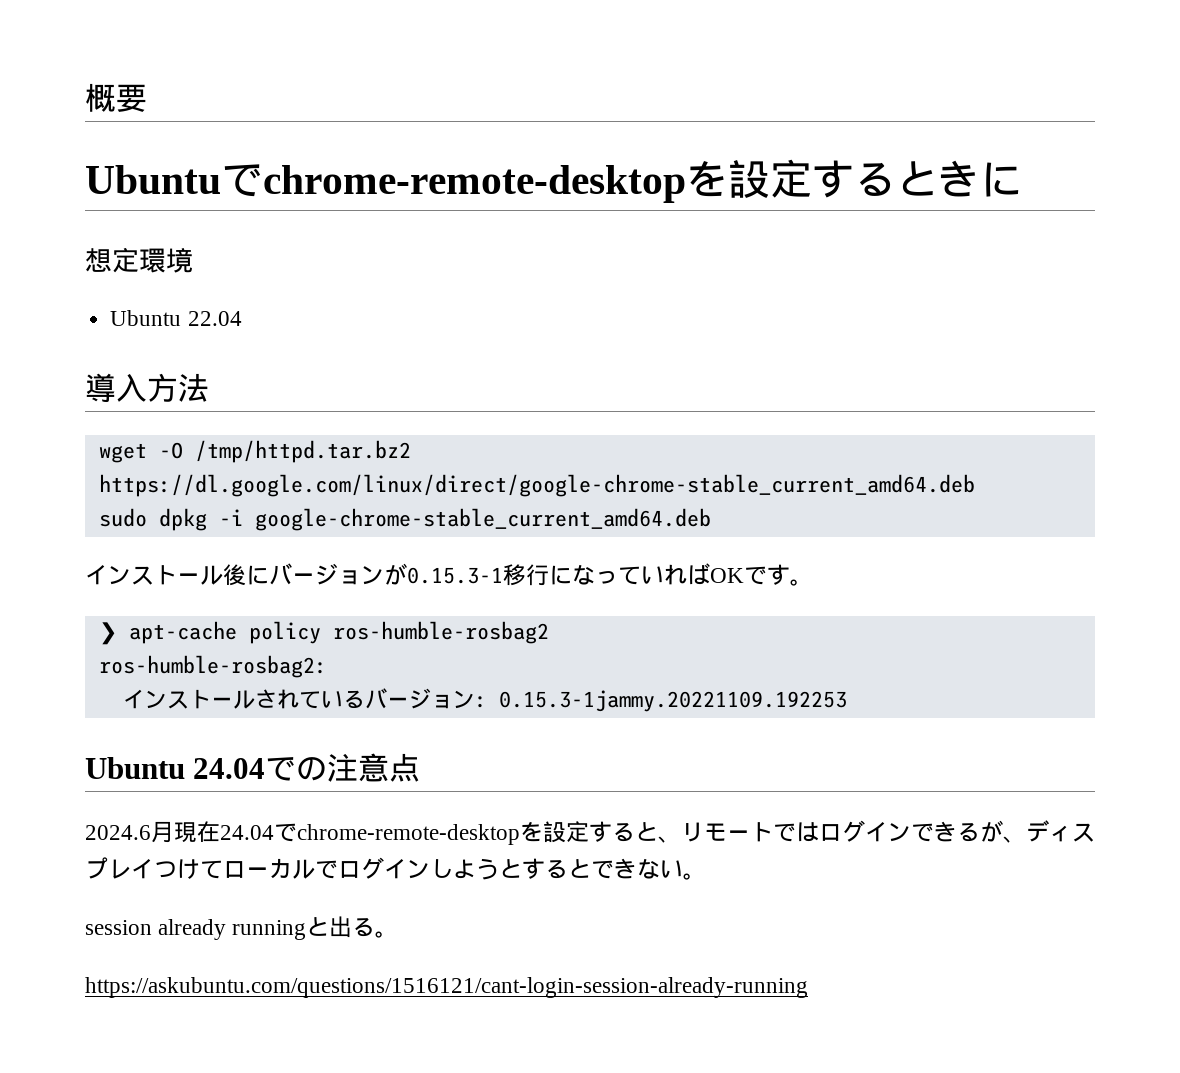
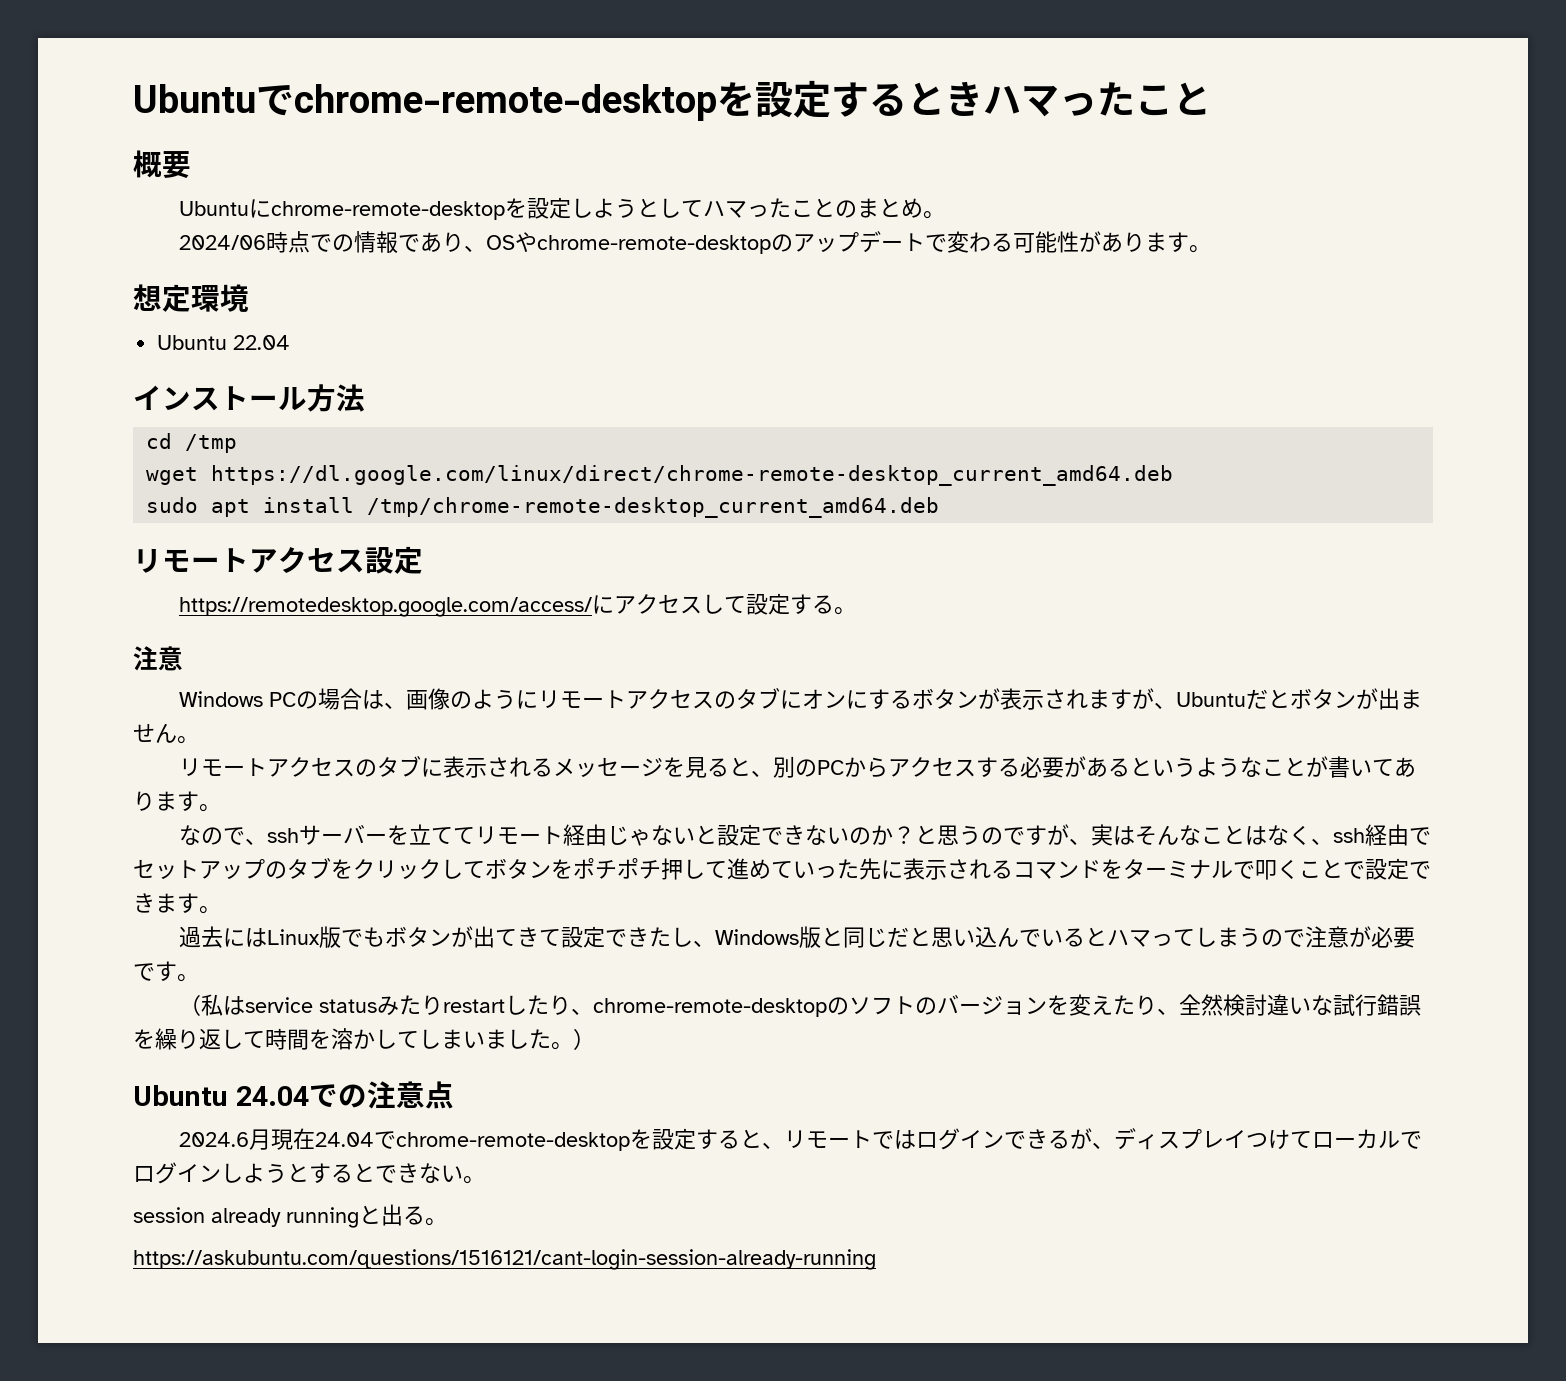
[85,83,147,112] 概要 // -> (133, 98) none
[980,162,1022,197] [85,247,193,273] [110,310,242,326] [85,373,209,403] [98,440,411,463] [98,474,975,497] [98,508,711,531] [85,563,813,586] [98,621,549,645] [98,655,327,678] [122,688,847,712] に // 想定環境 // Ubuntu 22.04 // 導入方法 // wget -O /tmp/httpd.tar.bz2 https://dl.google.com/linux/direct/google-chrome-stable_current_amd64.deb // sudo dpkg -i google-chrome-stable_current_amd64.deb // インストール後にバージョンが0.15.3-1移行になっていればOKです。 // ❯ apt-cache policy ros-humble-rosbag2 // ros-humble-rosbag2: // インストールされているバージョン: 0.15.3-1jammy.20221109.192253 -> [983,82,1211,117] [133,150,191,178] [179,197,946,220] [179,231,1212,254] [133,284,249,312] [157,335,291,350] [133,384,365,412] [146,433,238,453] [146,465,1174,486] [146,497,940,518] [133,546,423,574] [179,593,857,617] [133,646,183,671] [179,688,1423,710] [133,723,199,744] [179,756,1417,778] [133,791,221,812] [179,824,1432,846] [133,858,1431,880] [133,893,221,914] [179,926,1416,948] [133,961,199,982] [179,994,1422,1017] [133,1028,595,1050] ハマったこと // 概要 // Ubuntuにchrome-remote-desktopを設定しようとしてハマったことのまとめ。 // 2024/06時点での情報であり、OSやchrome-remote-desktopのアップデートで変わる可能性があります。 // 想定環境 // Ubuntu 22.04 // インストール方法 // cd /tmp // wget https://dl.google.com/linux/direct/chrome-remote-desktop_current_amd64.deb // sudo apt install /tmp/chrome-remote-desktop_current_amd64.deb // リモートアクセス設定 // https://remotedesktop.google.com/access/にアクセスして設定する。 // 注意 // Windows PCの場合は、画像のようにリモートアクセスのタブにオンにするボタンが表示されますが、Ubuntuだとボタンが出ません。 // リモートアクセスのタブに表示されるメッセージを見ると、別のPCからアクセスする必要があるというようなことが書いてあります。 // なので、sshサーバーを立ててリモート経由じゃないと設定できないのか？と思うのですが、実はそんなことはなく、ssh経由でセットアップのタブをクリックしてボタンをポチポチ押して進めていった先に表示されるコマンドをターミナルで叩くことで設定できます。 // 過去にはLinux版でもボタンが出てきて設定できたし、Windows版と同じだと思い込んでいるとハマってしまうので注意が必要です。 // （私はservice statusみたりrestartしたり、chrome-remote-desktopのソフトのバージョンを変えたり、全然検討違いな試行錯誤を繰り返して時間を溶かしてしまいました。）

